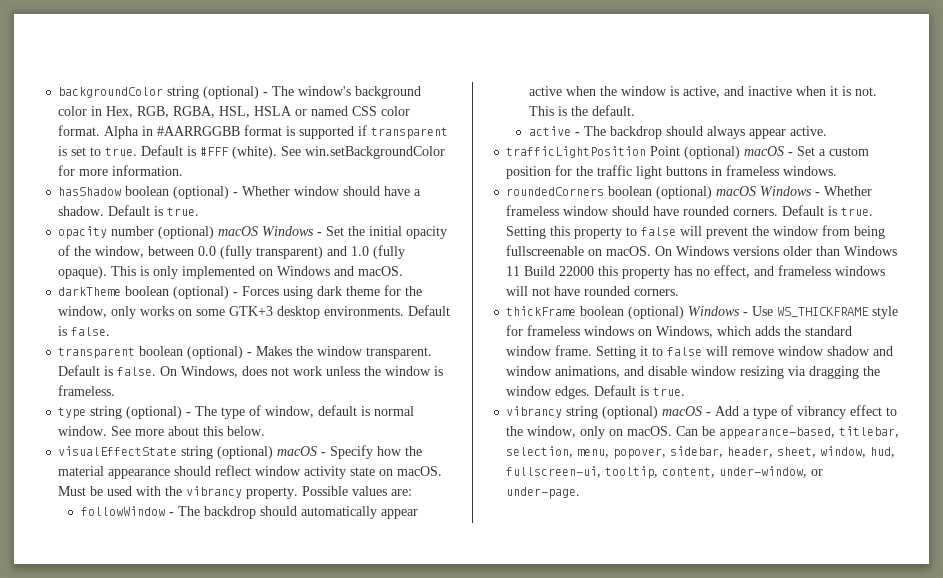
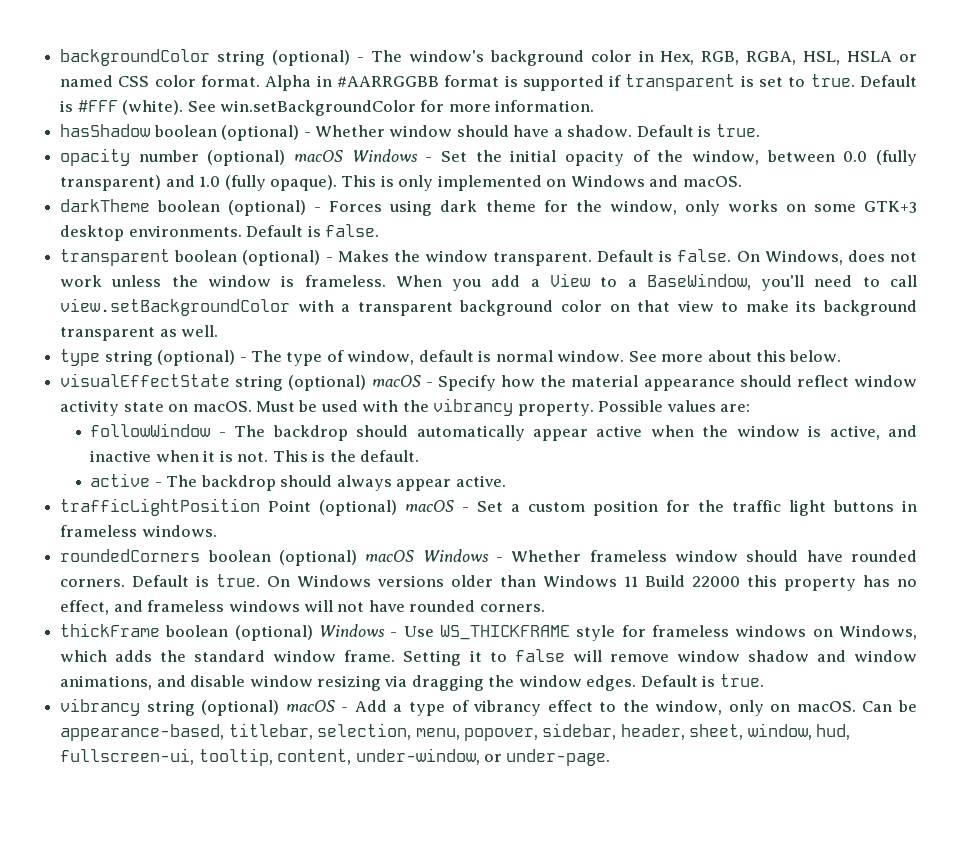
(116, 390) none -> [395,273,917,291] [60,298,917,316] [60,325,219,341] When you add a View to a BaseWindow, you'll need to call view.setBackgroundColor with a transparent background color on that view to make its background transparent as well.
[506,225,886,239] [506,245,652,256] Setting this property to false will prevent the window from being fullscreenable on macOS. -> (261, 580) none

